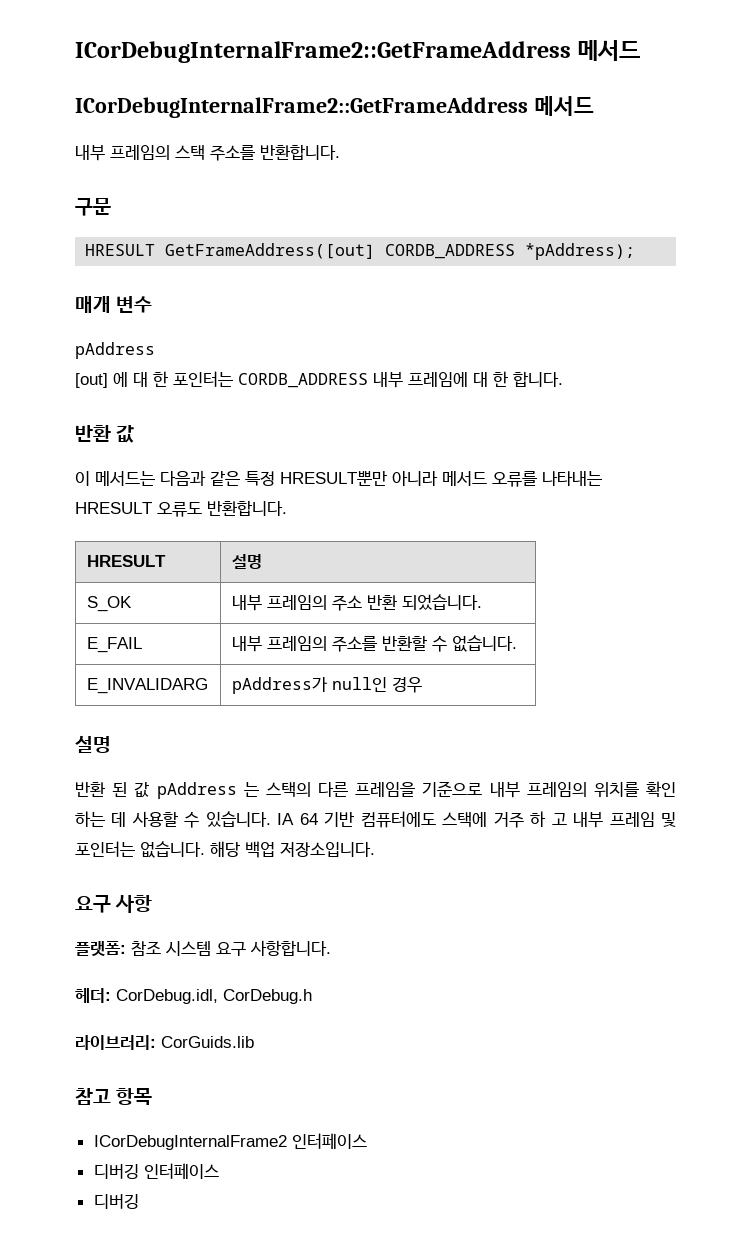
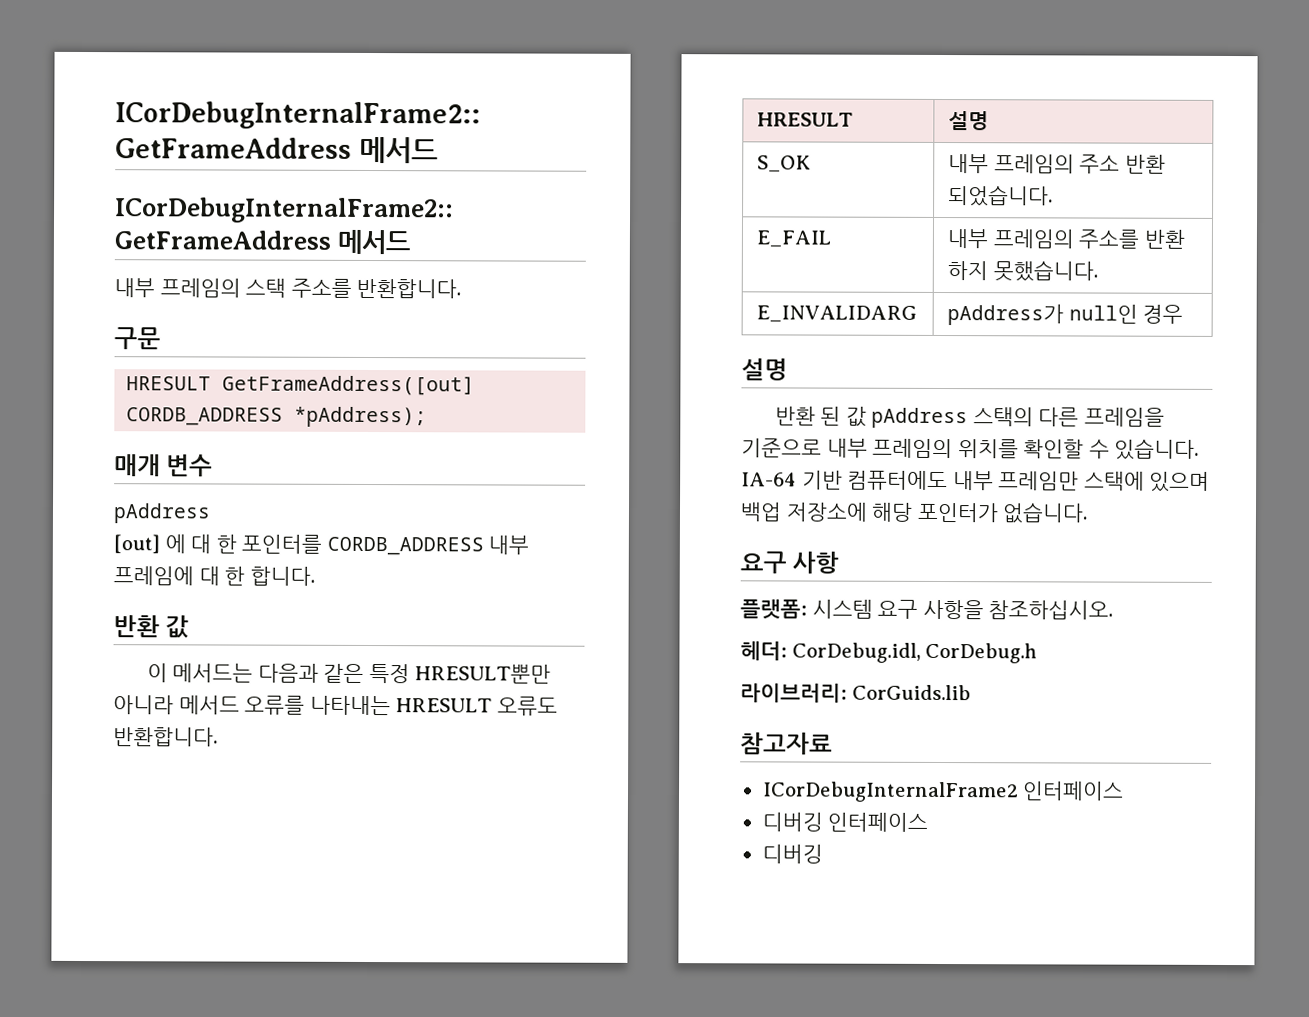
[173,371,233,387] 포인터는 -> [241,534,323,554] 포인터를
[381,635,517,652] 반환할 수 없습니다. -> [1143,229,1185,249] [947,260,1098,282] 반환 하지 못했습니다.
[243,782,259,797] 는 -> (969, 418) none
[646,781,676,798] [75,811,676,828] [75,841,375,858] 확인 하는 데 사용할 수 있습니다. IA 64 기반 컴퓨터에도 스택에 거주 하 고 내부 프레임 및 포인터는 없습니다. 해당 백업 저장소입니다. -> [1023,438,1200,460] [741,470,1211,492] [740,502,1089,524] 확인할 수 있습니다. IA-64 기반 컴퓨터에도 내부 프레임만 스택에 있으며 백업 저장소에 해당 포인터가 없습니다.
[131,941,161,956] 참조 -> (807, 609) none
[250,940,331,956] 사항합니다. -> [922,599,1114,620] 사항을 참조하십시오.
[75,1088,153,1105] 참고 항목 -> [740,732,833,755] 참고자료

